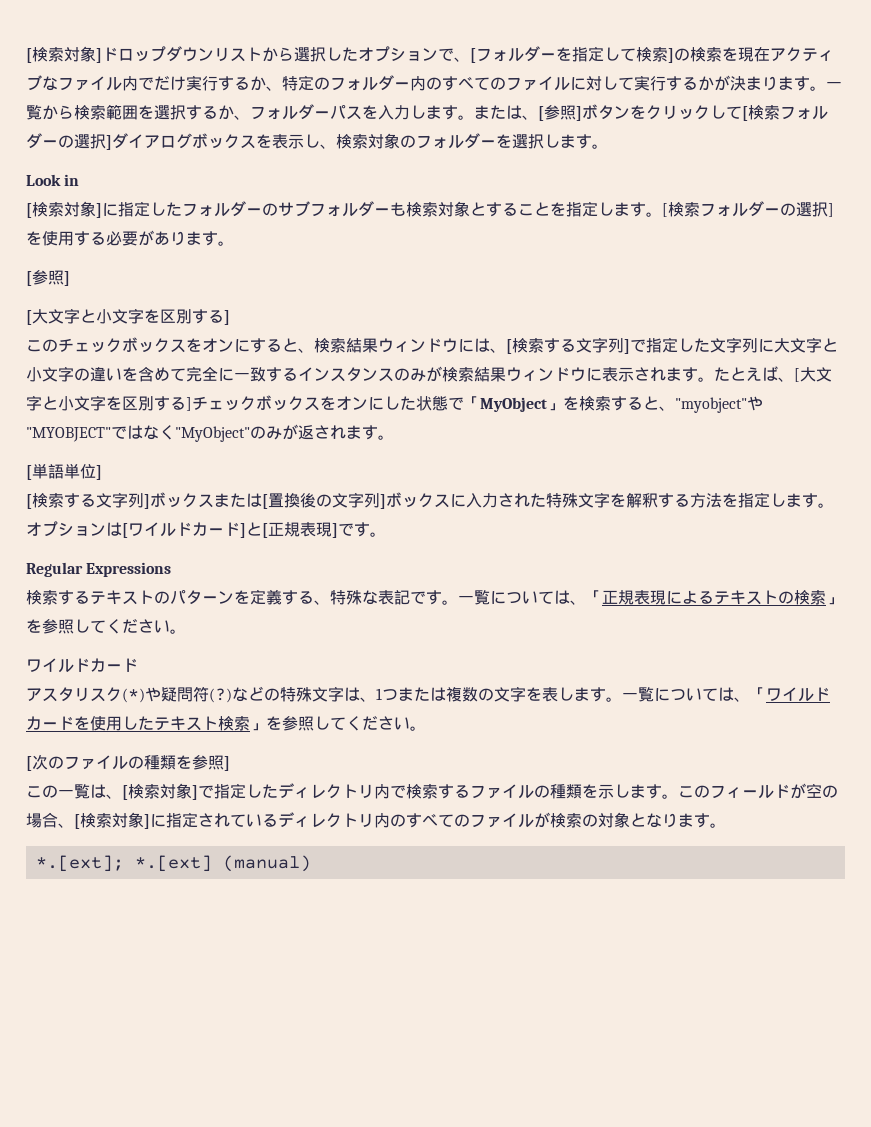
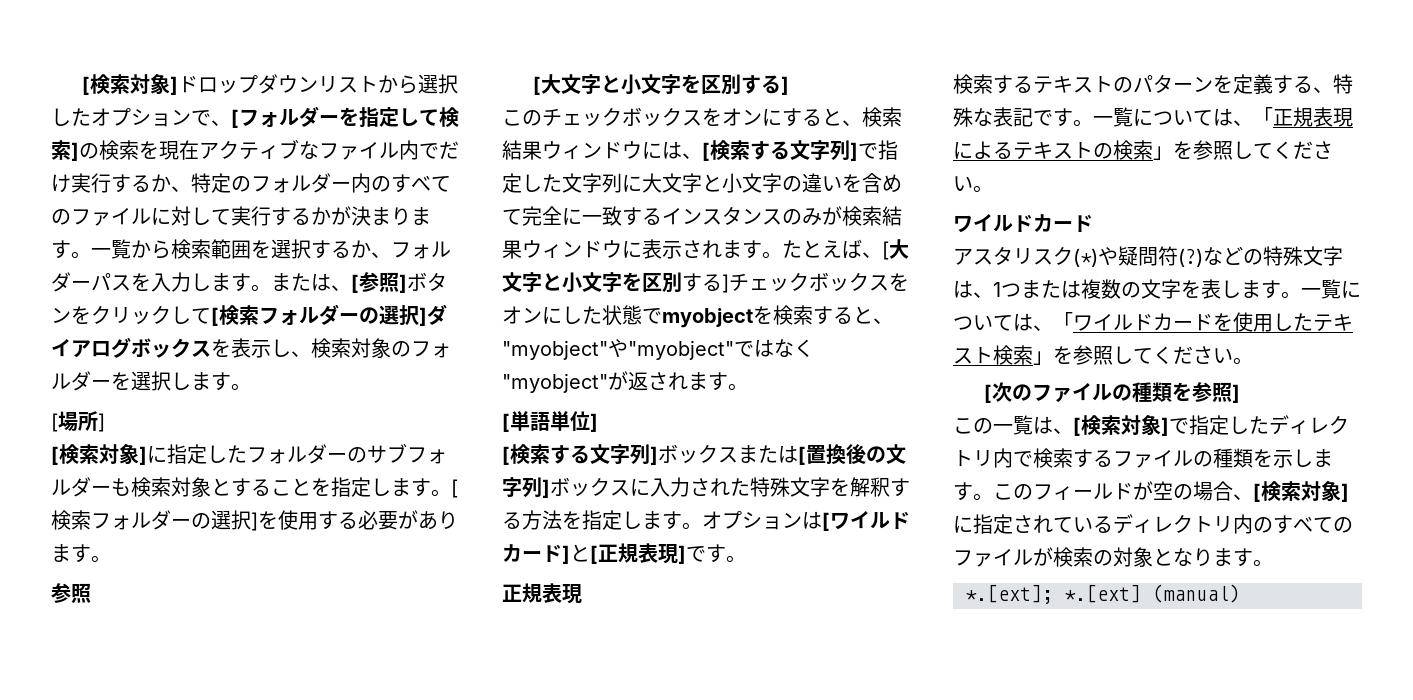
[26,174,80,186] Look in -> [51,411,105,432] [場所]
[26,270,70,286] [参照] -> [51,583,91,603] 参照
[464,396,563,412] 「MyObject」 -> [662,308,753,328] myobject
[26,427,111,442] "MYOBJECT" -> [628,340,734,360] "myobject"
[175,426,282,442] "MyObject"のみ -> [502,373,608,393] "myobject"
[26,562,172,577] Regular Expressions -> [502,583,582,604] 正規表現

